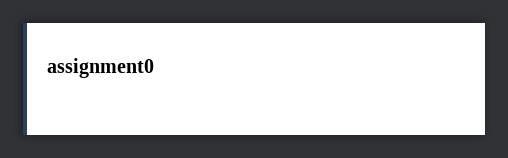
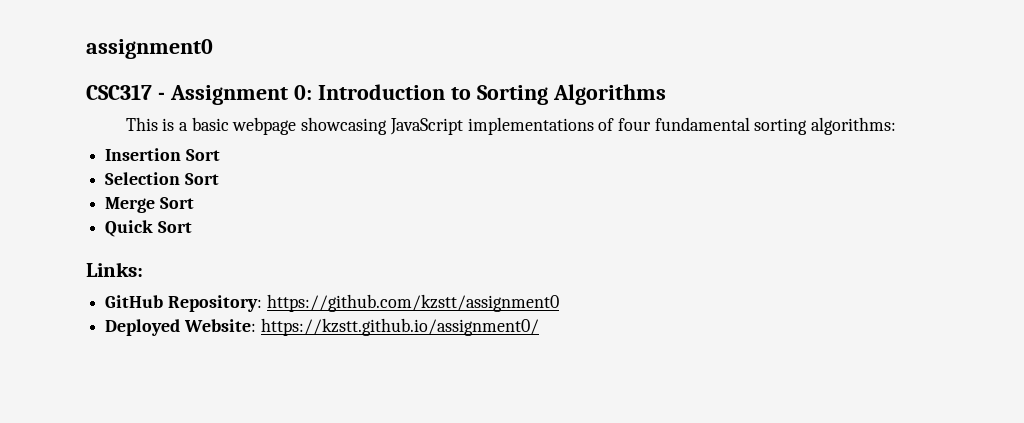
(154, 68) none -> [86,84,666,105] [125,117,897,135] [105,148,220,161] [105,172,219,185] [105,197,194,213] [105,220,192,237] [86,262,143,277] [105,294,559,312] [105,318,539,336] // CSC317 - Assignment 0: Introduction to Sorting Algorithms // This is a basic webpage showcasing JavaScript implementations of four fundamental sorting algorithms: // Insertion Sort // Selection Sort // Merge Sort // Quick Sort // Links: // GitHub Repository: https://github.com/kzstt/assignment0 // Deployed Website: https://kzstt.github.io/assignment0/

